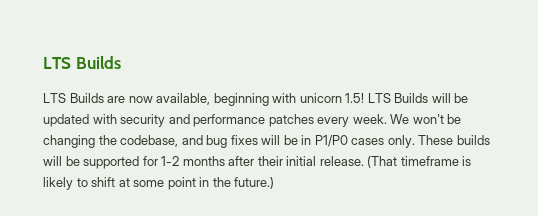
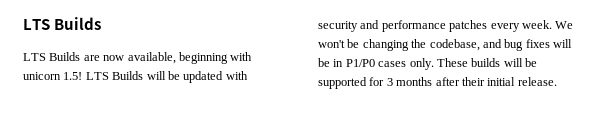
[161,156,180,166] 1-2 -> [386,78,393,86] 3
[367,156,472,168] [43,177,275,190] (That timeframe is likely to shift at some point in the future.) -> (557, 81) none

